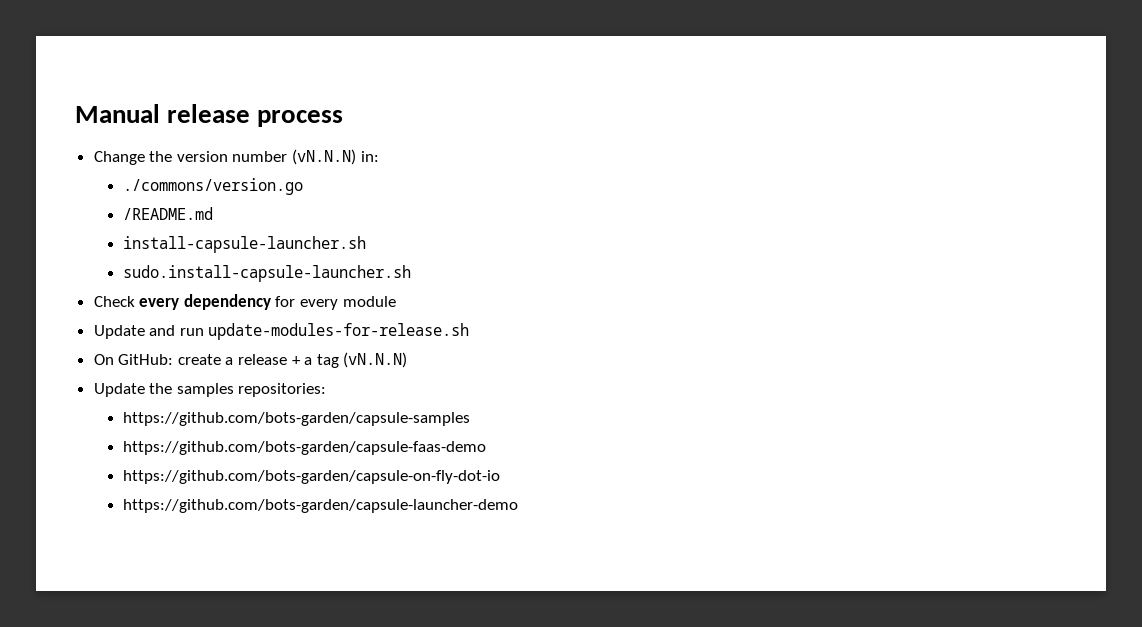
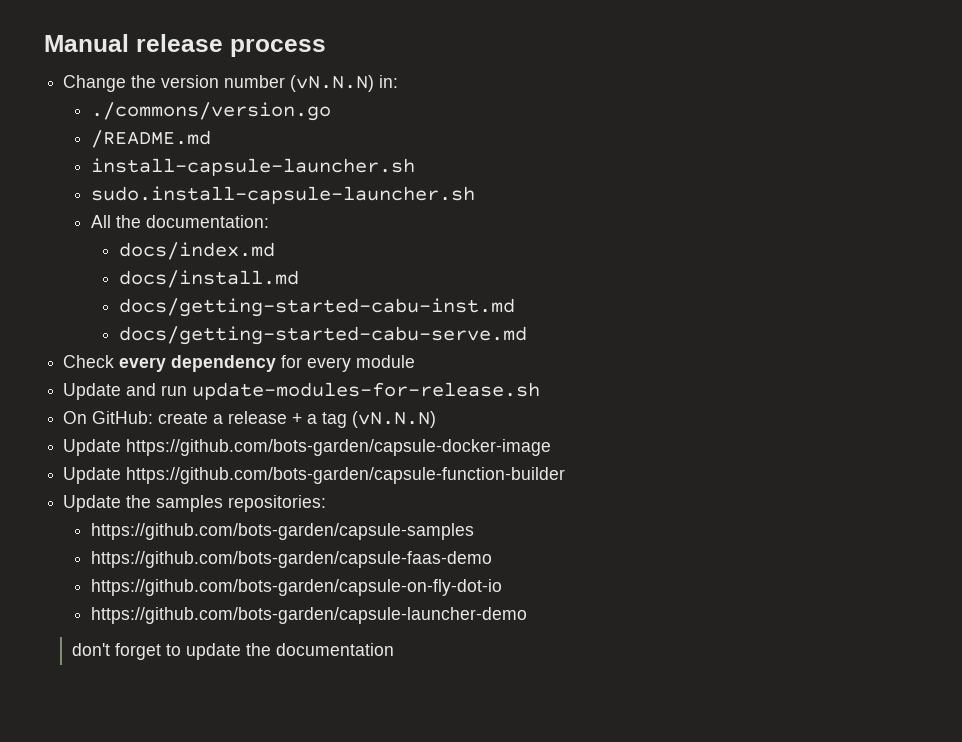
(411, 273) none -> [91,215,270,228] [119,242,276,260] [119,270,300,288] [119,298,516,317] [119,326,528,345] // All the documentation: // docs/index.md // docs/install.md // docs/getting-started-cabu-inst.md // docs/getting-started-cabu-serve.md
(408, 360) none -> [63,439,552,456] [63,467,566,484] // Update https://github.com/bots-garden/capsule-docker-image // Update https://github.com/bots-garden/capsule-function-builder
(518, 506) none -> [71,643,394,660] // don't forget to update the documentation

